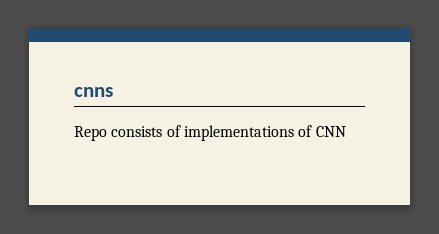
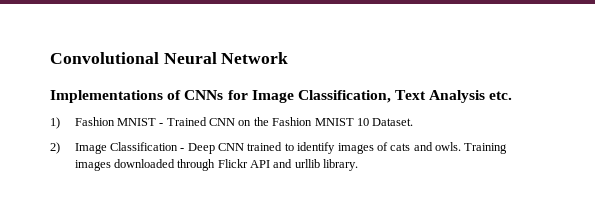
[74,87,113,97] [74,125,346,141] cnns // Repo consists of implementations of CNN -> [50,52,289,64] [50,90,513,103] [50,117,414,129] [50,142,508,154] [74,159,359,171] Convolutional Neural Network // Implementations of CNNs for Image Classification, Text Analysis etc. // 1) Fashion MNIST - Trained CNN on the Fashion MNIST 10 Dataset. // 2) Image Classification - Deep CNN trained to identify images of cats and owls. Training images downloaded through Flickr API and urllib library.

